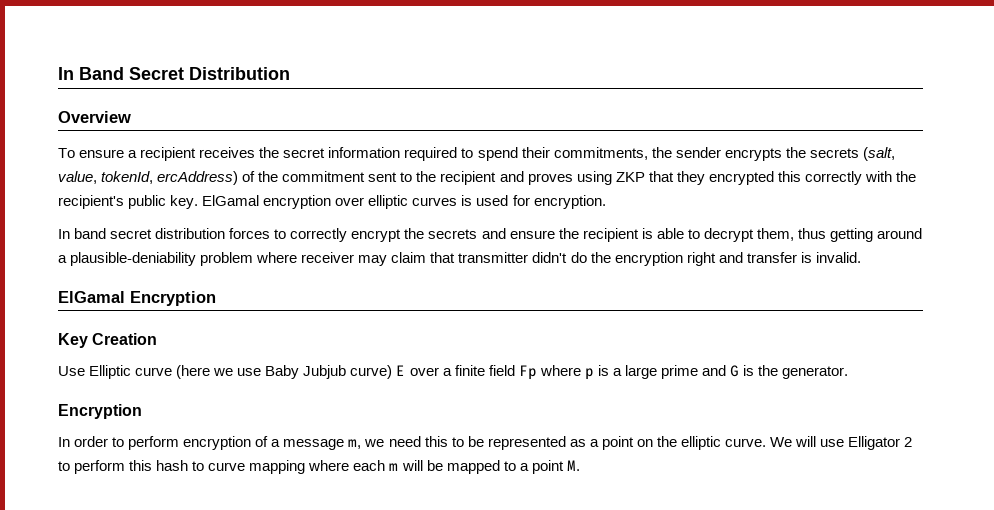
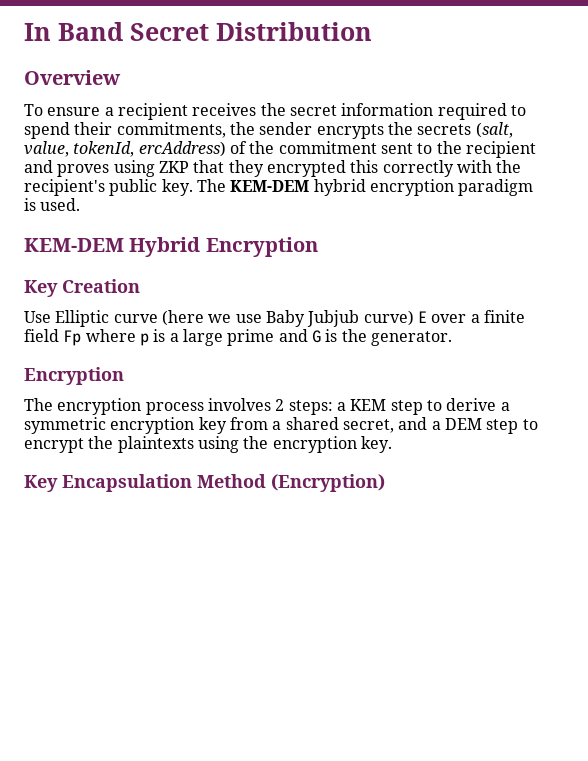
[202,195,606,209] [58,228,923,242] [58,252,861,266] [58,291,125,303] ElGamal encryption over elliptic curves is used for encryption. // In band secret distribution forces to correctly encrypt the secrets and ensure the recipient is able to decrypt them, thus getting around a plausible-deniability problem where receiver may claim that transmitter didn't do the encryption right and transfer is invalid. // ElGamal -> [196,179,534,196] [24,198,81,211] [24,237,201,257] The KEM-DEM hybrid encryption paradigm is used. // KEM-DEM Hybrid
[58,436,913,450] [58,460,580,474] In order to perform encryption of a message m, we need this to be represented as a point on the elliptic curve. We will use Elligator 2 to perform this hash to curve mapping where each m will be mapped to a point M. -> [24,398,510,415] [24,417,538,434] [24,436,392,453] [24,474,385,492] The encryption process involves 2 steps: a KEM step to derive a symmetric encryption key from a shared secret, and a DEM step to encrypt the plaintexts using the encryption key. // Key Encapsulation Method (Encryption)

